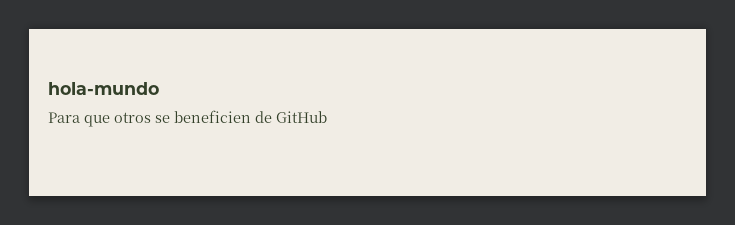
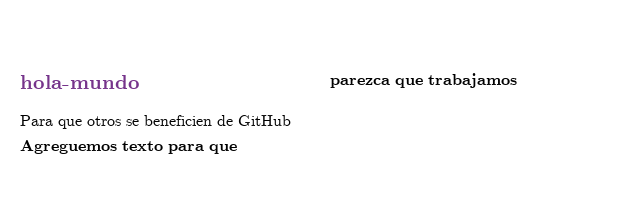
(327, 117) none -> [20,140,237,154] [330,73,517,88] // Agreguemos texto para que parezca que trabajamos

